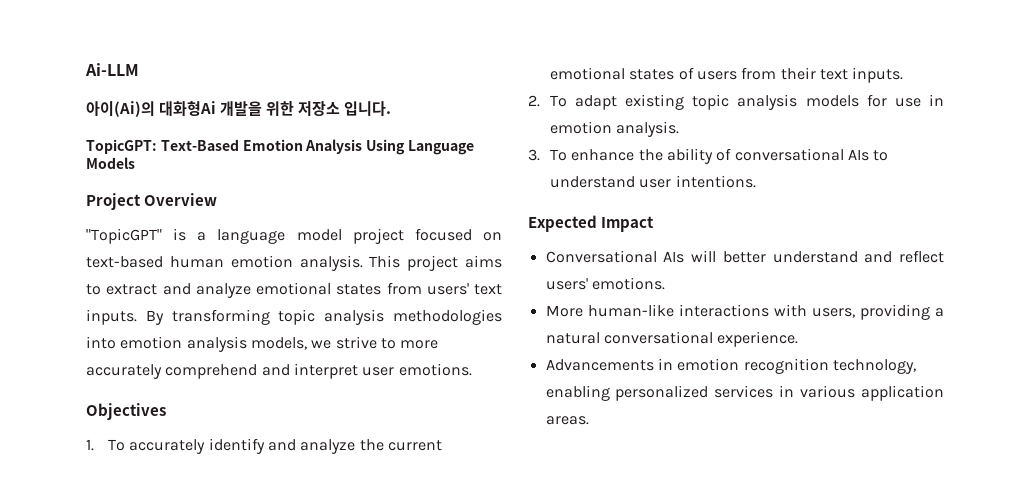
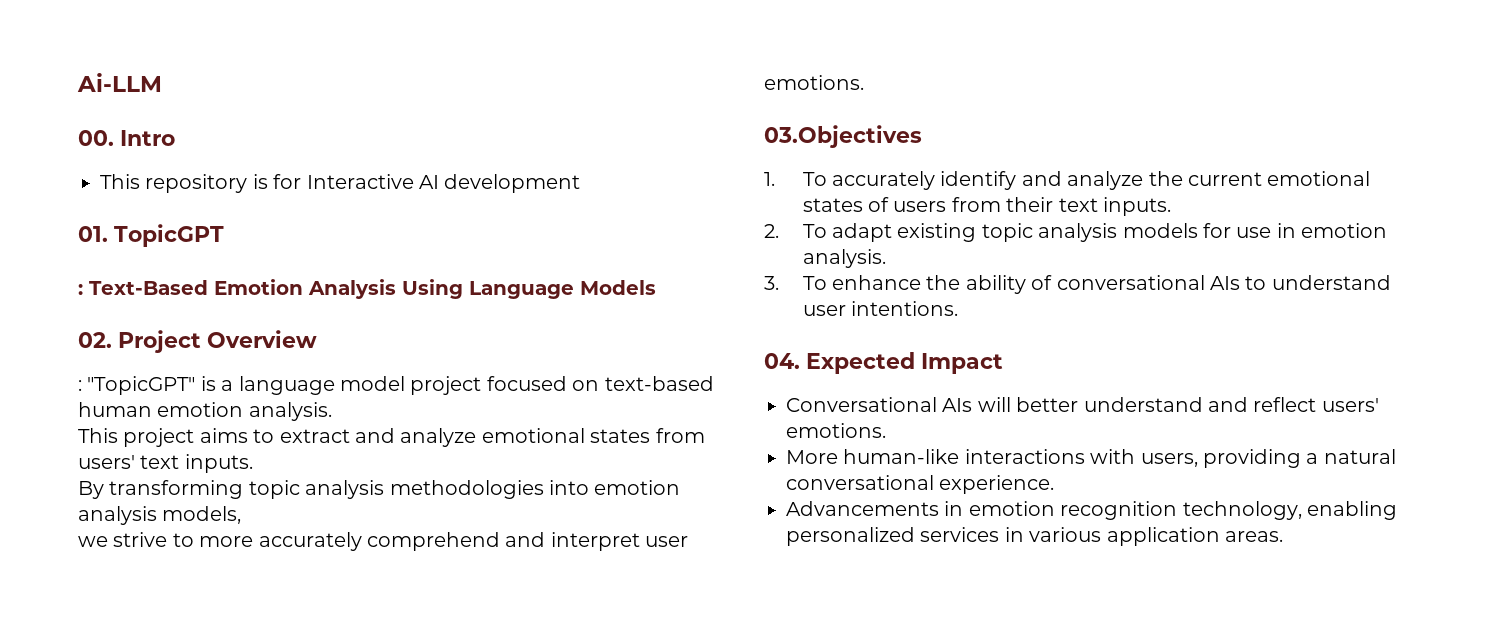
[86,101,392,117] [86,139,157,154] 아이(Ai)의 대화형Ai 개발을 위한 저장소 입니다. // TopicGPT: -> [78,130,175,146] [100,174,581,193] [78,224,224,247] [78,284,83,295] 00. Intro // This repository is for Interactive AI development // 01. TopicGPT // :
(135, 163) none -> [78,332,112,348] 02.
(218, 199) none -> [78,380,82,391] :
(363, 263) none -> (332, 411) //
(137, 317) none -> (253, 463) //
(307, 343) none -> (242, 515) //
[86,403,166,420] Objectives -> [764,125,922,148] 03.Objectives
(756, 181) none -> [764,353,800,369] 04.

